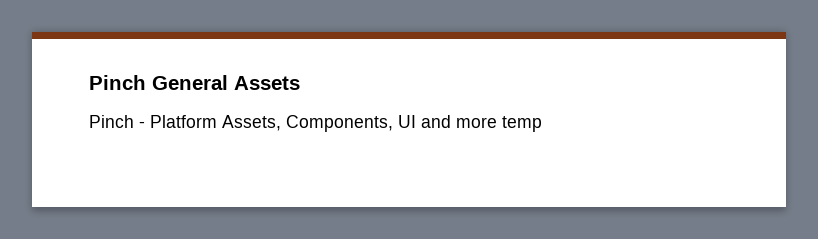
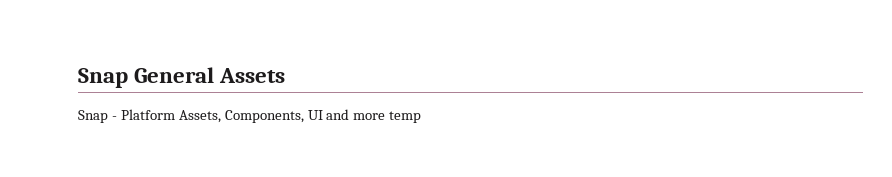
[89,75,146,90] Pinch -> [78,68,128,88] Snap
[89,115,134,128] Pinch -> [78,110,108,123] Snap

